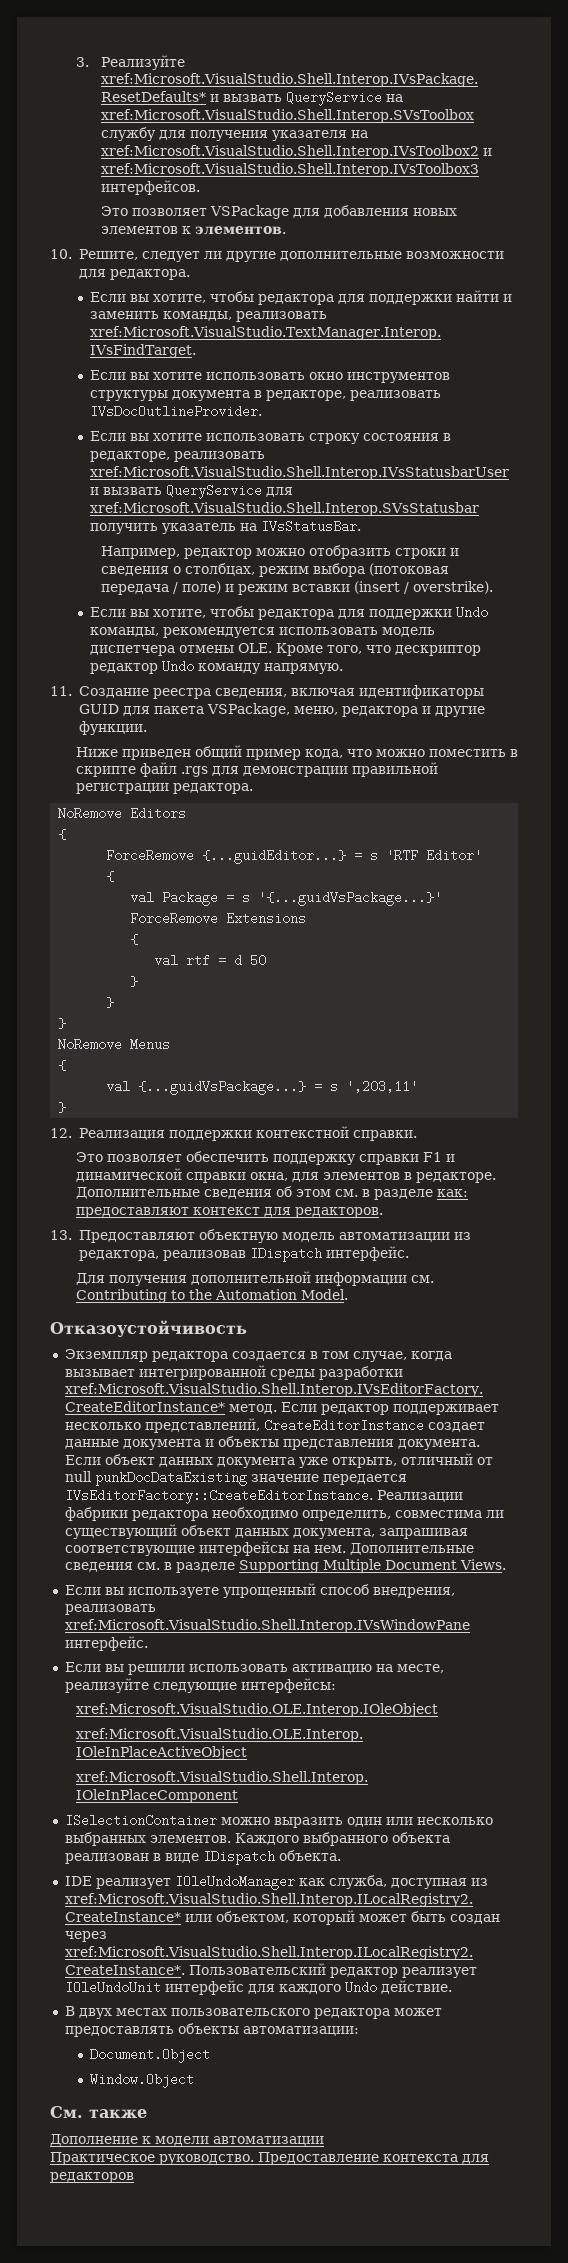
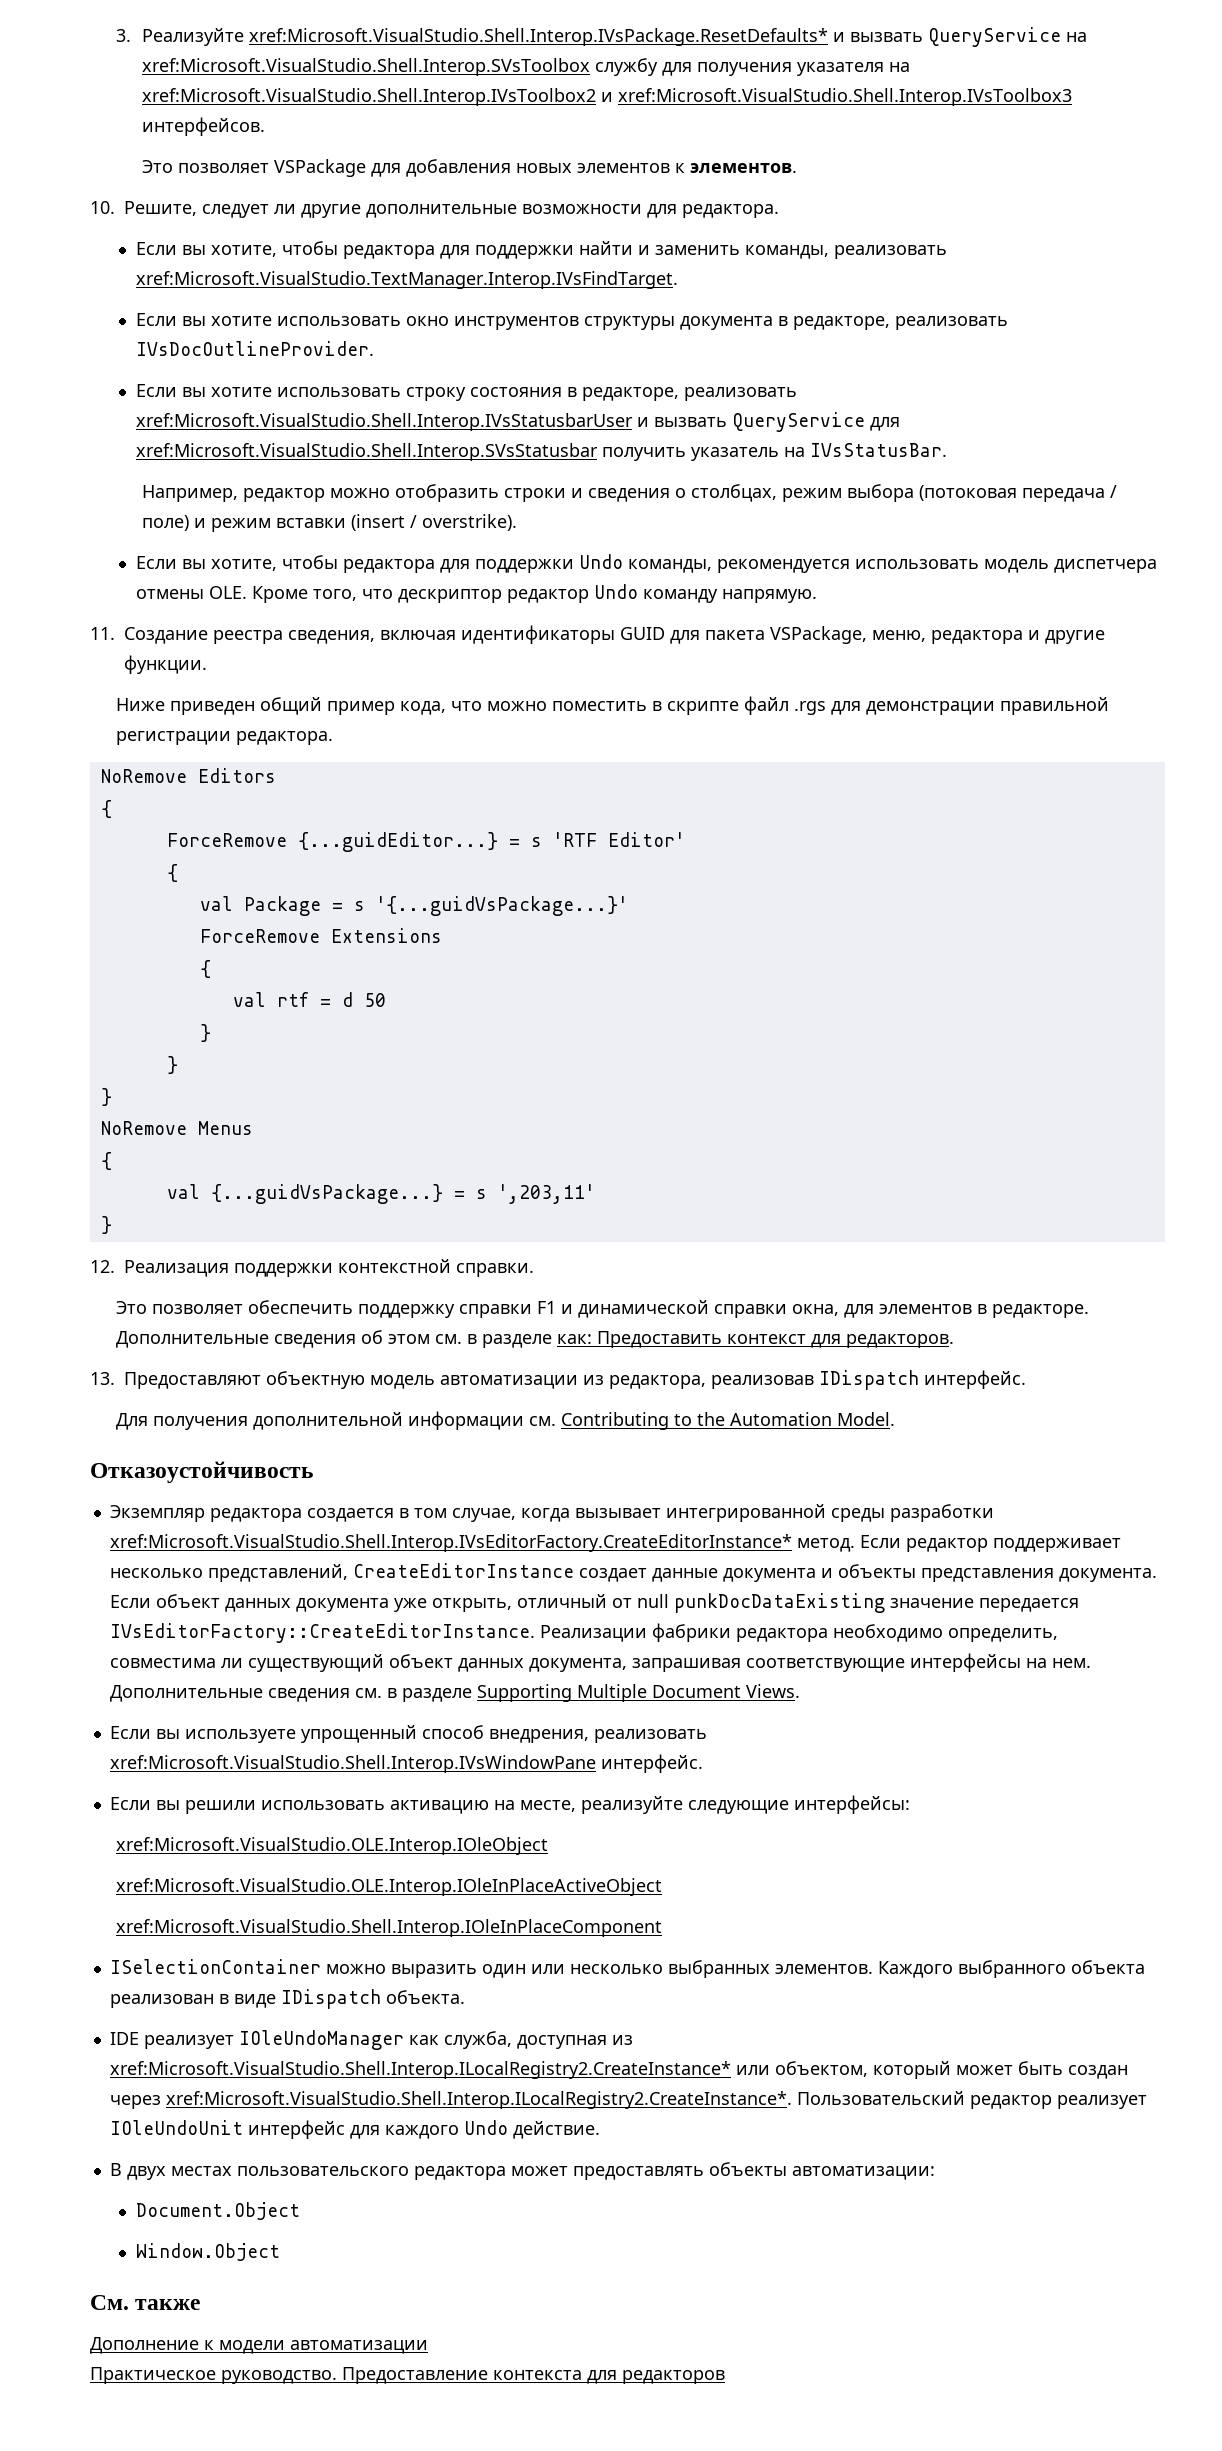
[75,1207,189,1218] предоставляют -> [596,1331,722,1348] Предоставить

